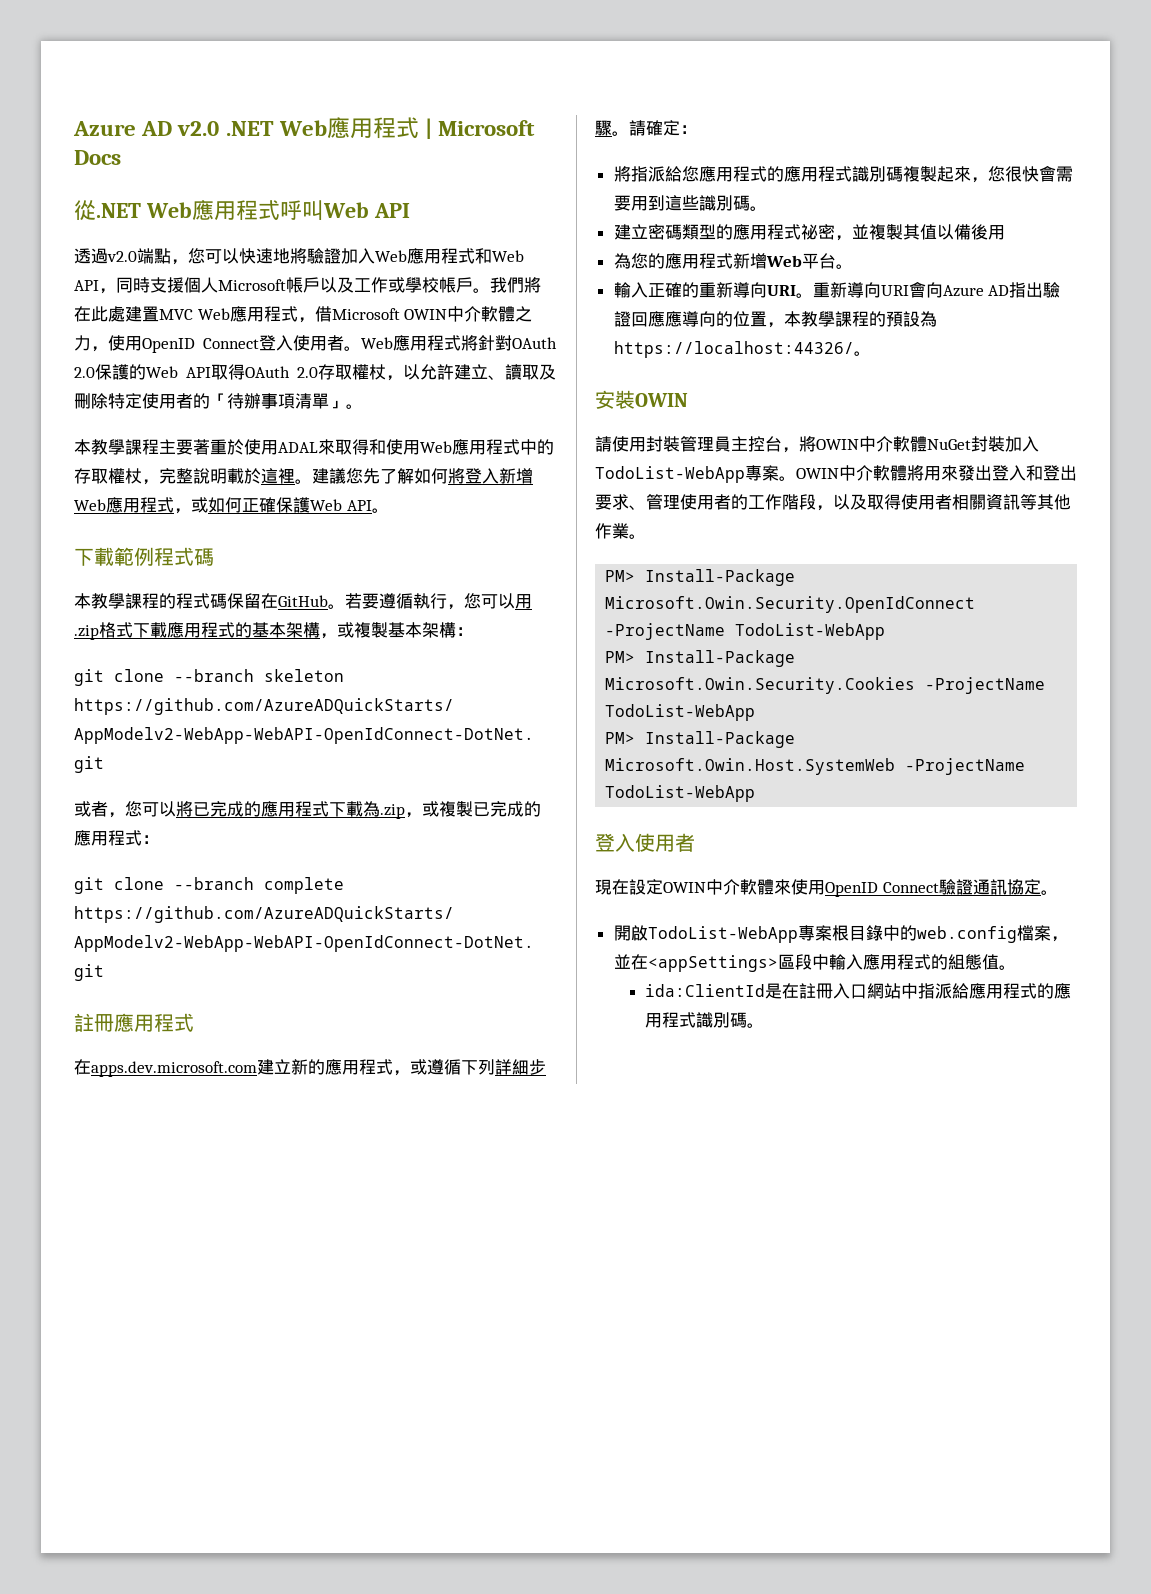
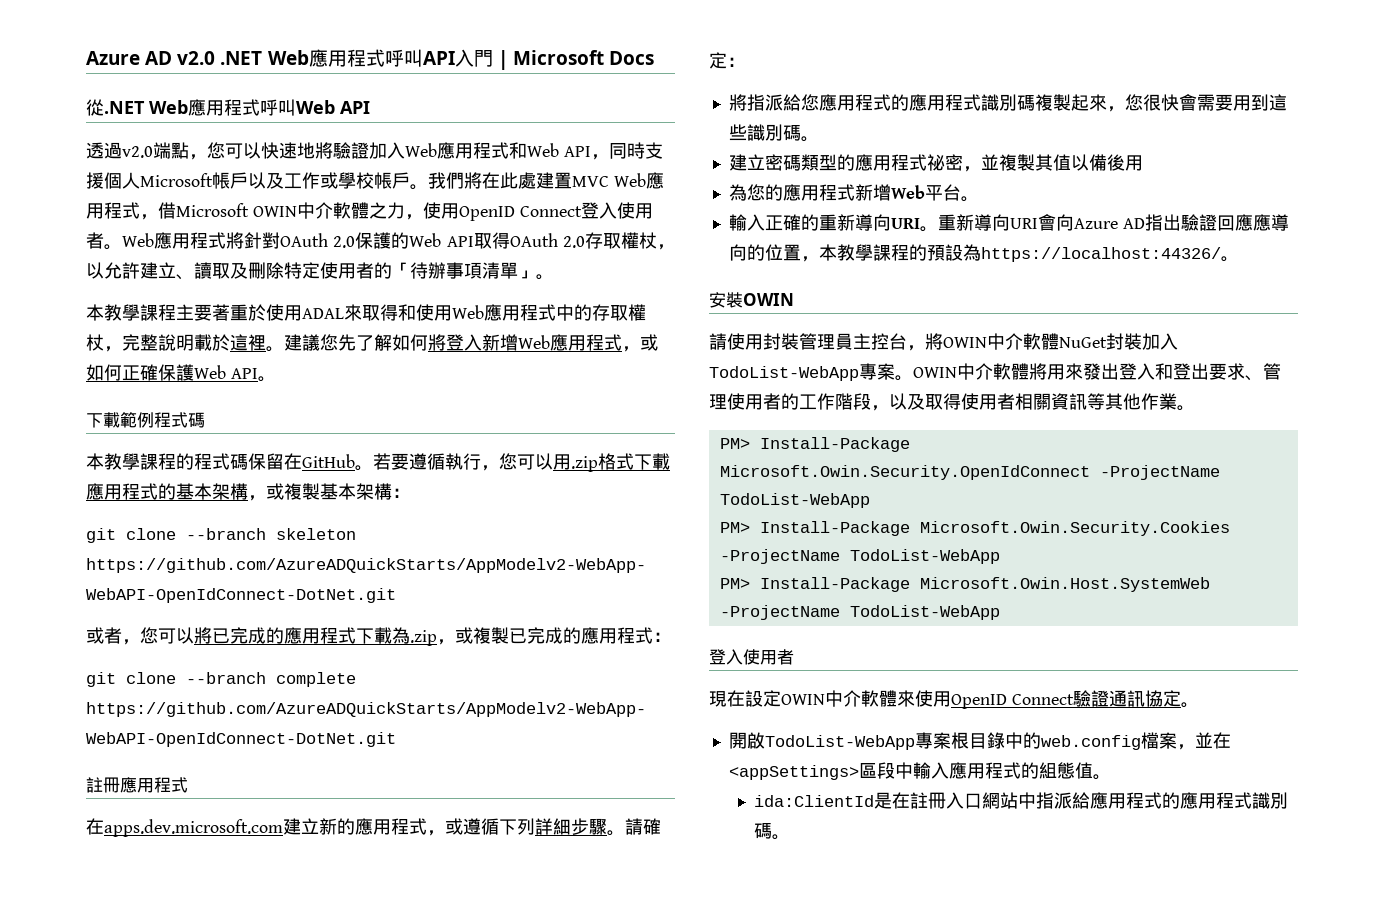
(419, 128) none -> [384,49,493,67] 呼叫API入門

